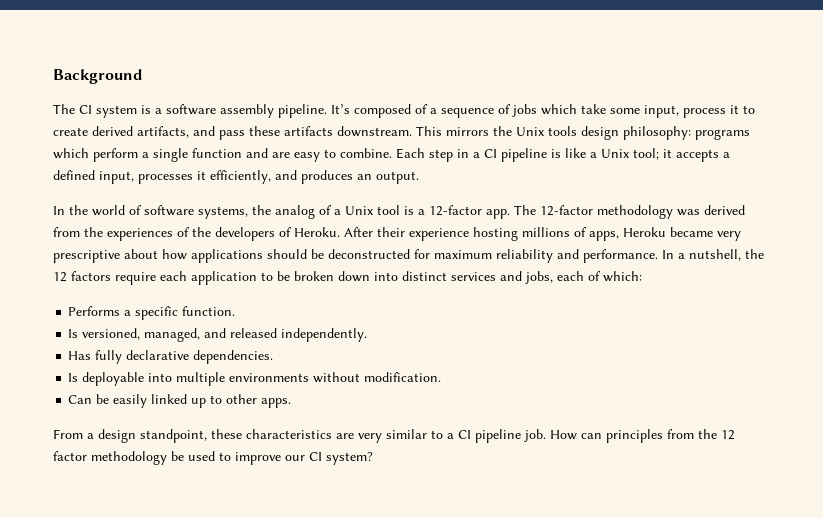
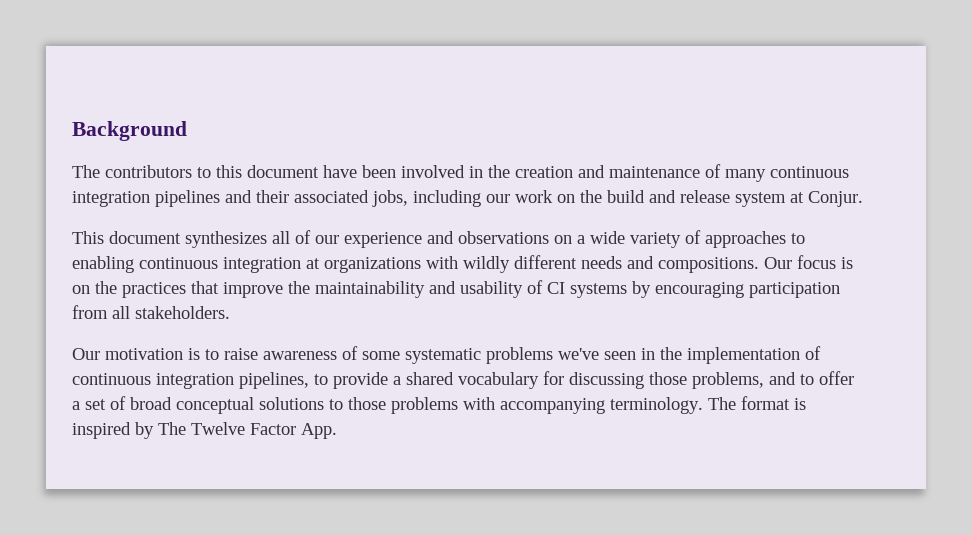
[79,104,755,118] [53,126,750,140] [53,148,730,162] [53,170,419,184] [53,205,745,219] [53,227,741,241] [53,249,764,263] [53,271,642,285] [68,306,236,320] [68,328,368,342] [68,350,274,364] [68,372,442,386] [68,394,292,408] [53,429,735,443] [53,451,373,465] CI system is a software assembly pipeline. It’s composed of a sequence of jobs which take some input, process it to create derived artifacts, and pass these artifacts downstream. This mirrors the Unix tools design philosophy: programs which perform a single function and are easy to combine. Each step in a CI pipeline is like a Unix tool; it accepts a defined input, processes it efficiently, and produces an output. // In the world of software systems, the analog of a Unix tool is a 12-factor app. The 12-factor methodology was derived from the experiences of the developers of Heroku. After their experience hosting millions of apps, Heroku became very prescriptive about how applications should be deconstructed for maximum reliability and performance. In a nutshell, the 12 factors require each application to be broken down into distinct services and jobs, each of which: // Performs a specific function. // Is versioned, managed, and released independently. // Has fully declarative dependencies. // Is deployable into multiple environments without modification. // Can be easily linked up to other apps. // From a design standpoint, these characteristics are very similar to a CI pipeline job. How can principles from the 12 factor methodology be used to improve our CI system? -> [105,164,849,182] [72,190,863,207] [72,230,805,248] [72,255,853,273] [72,280,840,298] [72,305,230,319] [72,346,821,364] [72,371,854,389] [72,396,806,414] [72,422,337,439] contributors to this document have been involved in the creation and maintenance of many continuous integration pipelines and their associated jobs, including our work on the build and release system at Conjur. // This document synthesizes all of our experience and observations on a wide variety of approaches to enabling continuous integration at organizations with wildly different needs and compositions. Our focus is on the practices that improve the maintainability and usability of CI systems by encouraging participation from all stakeholders. // Our motivation is to raise awareness of some systematic problems we've seen in the implementation of continuous integration pipelines, to provide a shared vocabulary for discussing those problems, and to offer a set of broad conceptual solutions to those problems with accompanying terminology. The format is inspired by The Twelve Factor App.

